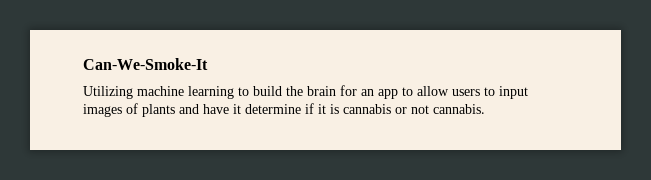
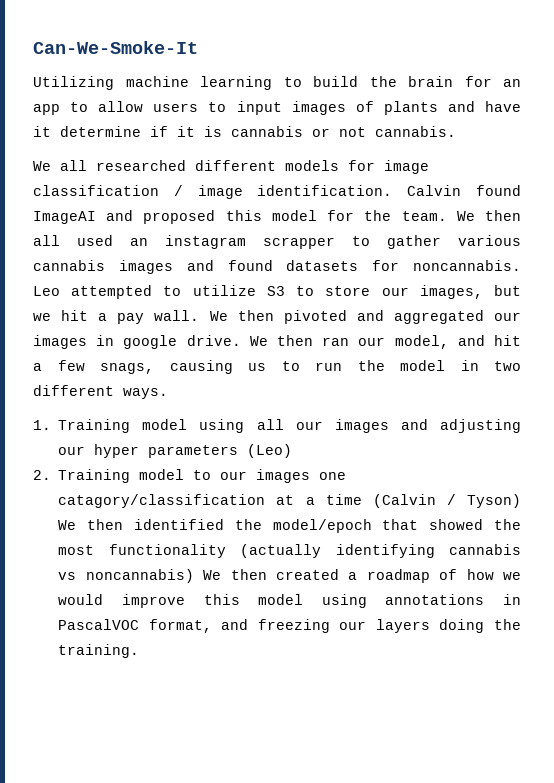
(485, 109) none -> [33,160,429,174] [33,185,521,199] [33,210,521,224] [33,235,521,249] [33,260,521,274] [33,285,521,299] [33,310,521,324] [33,335,521,349] [33,360,521,374] [33,385,168,399] [33,419,521,433] [58,444,293,458] [33,469,347,483] [58,494,521,508] [58,519,521,533] [58,544,521,558] [58,569,521,583] [58,594,521,608] [58,619,521,633] [58,644,140,658] // We all researched different models for image classification / image identification. Calvin found ImageAI and proposed this model for the team. We then all used an instagram scrapper to gather various cannabis images and found datasets for noncannabis. Leo attempted to utilize S3 to store our images, but we hit a pay wall. We then pivoted and aggregated our images in google drive. We then ran our model, and hit a few snags, causing us to run the model in two different ways. // 1. Training model using all our images and adjusting our hyper parameters (Leo) // 2. Training model to our images one catagory/classification at a time (Calvin / Tyson) We then identified the model/epoch that showed the most functionality (actually identifying cannabis vs noncannabis) We then created a roadmap of how we would improve this model using annotations in PascalVOC format, and freezing our layers doing the training.

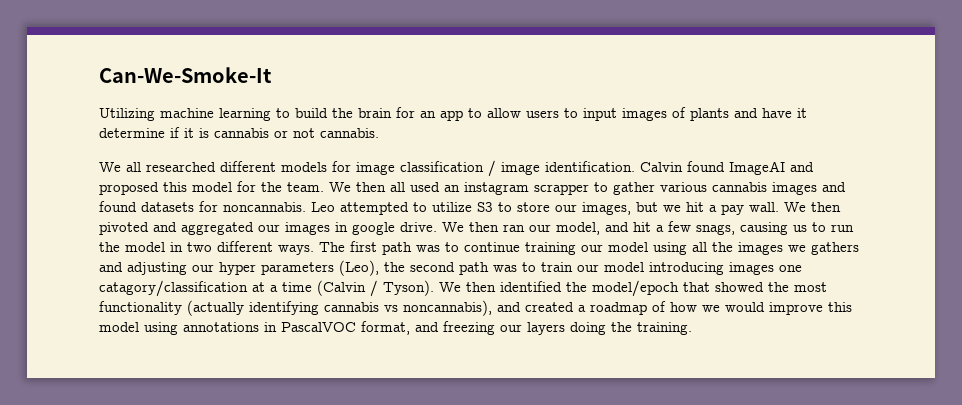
[33,419,389,433] // 1. Training model using all our images -> [319,241,859,255] The first path was to continue training our model using all the images we gathers
[247,444,293,458] [33,469,248,483] (Leo) // 2. Training model to our -> [339,260,724,276] (Leo), the second path was to train our model introducing
[467,494,521,508] Tyson) -> [383,280,434,296] Tyson).
[85,569,267,583] noncannabis) We then -> [403,300,521,316] noncannabis), and

